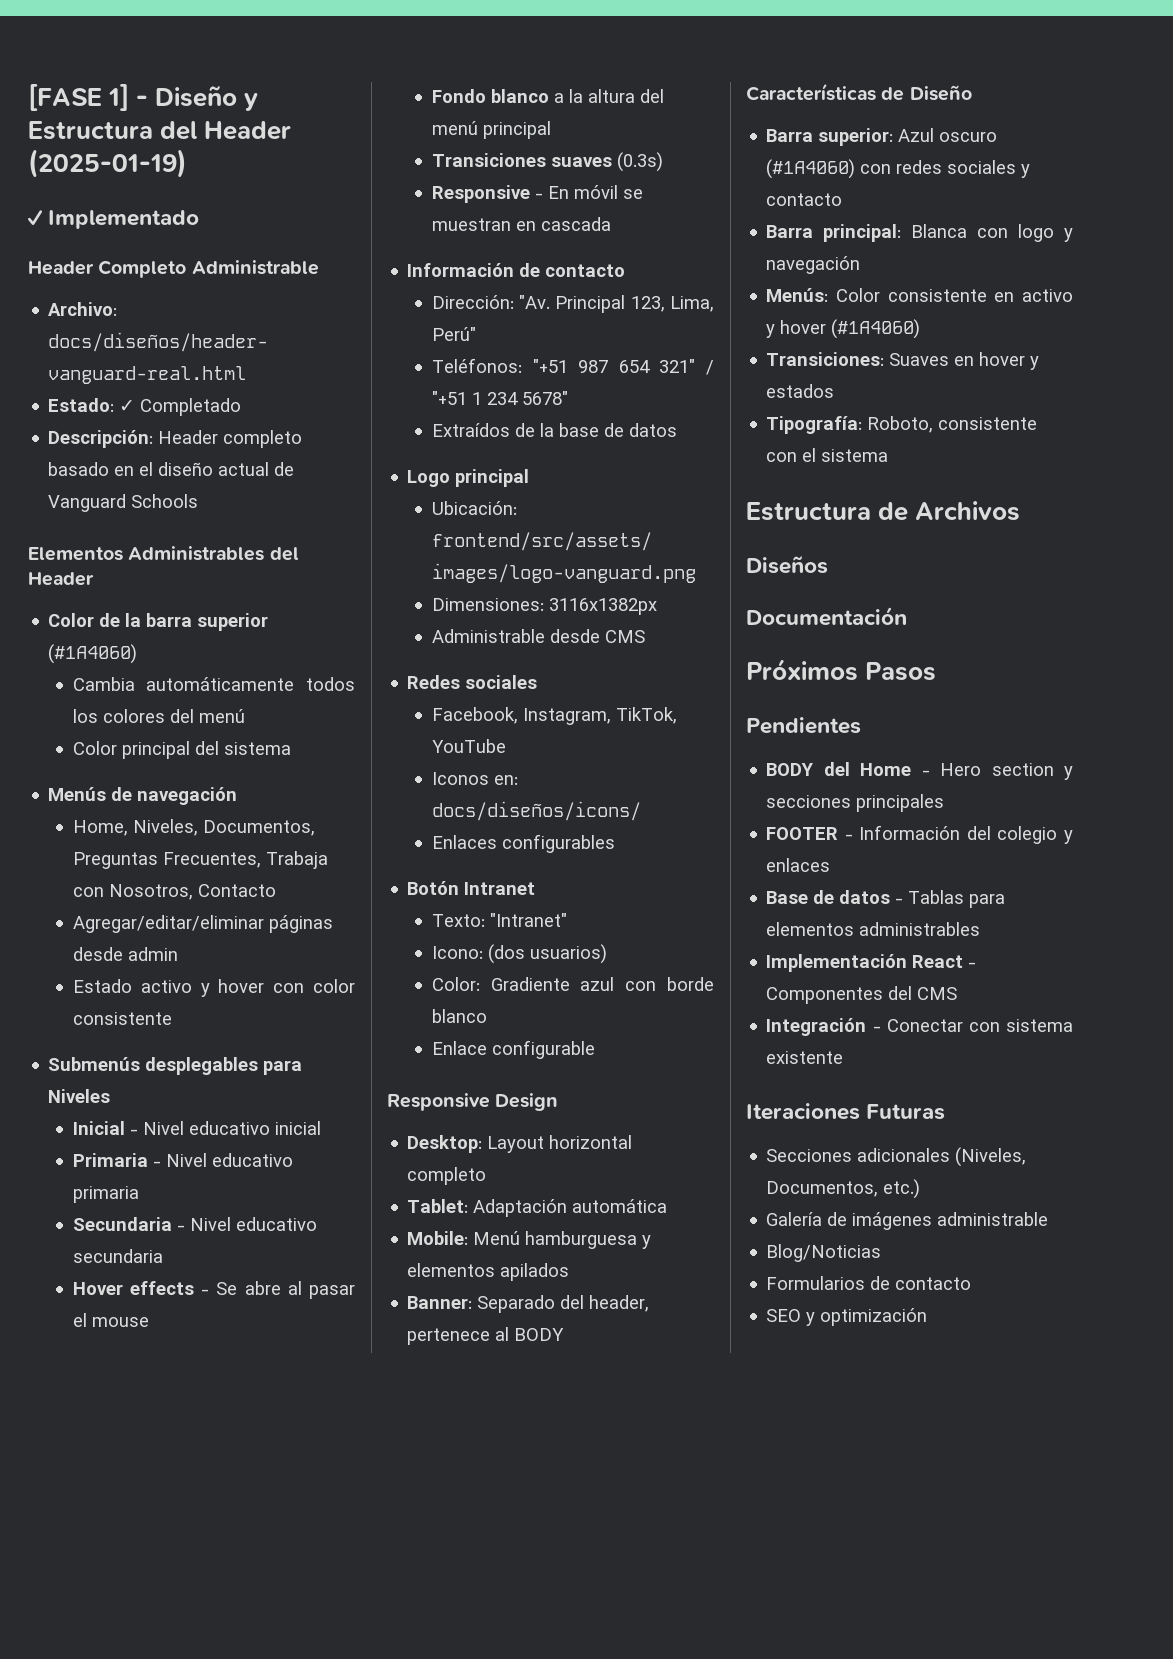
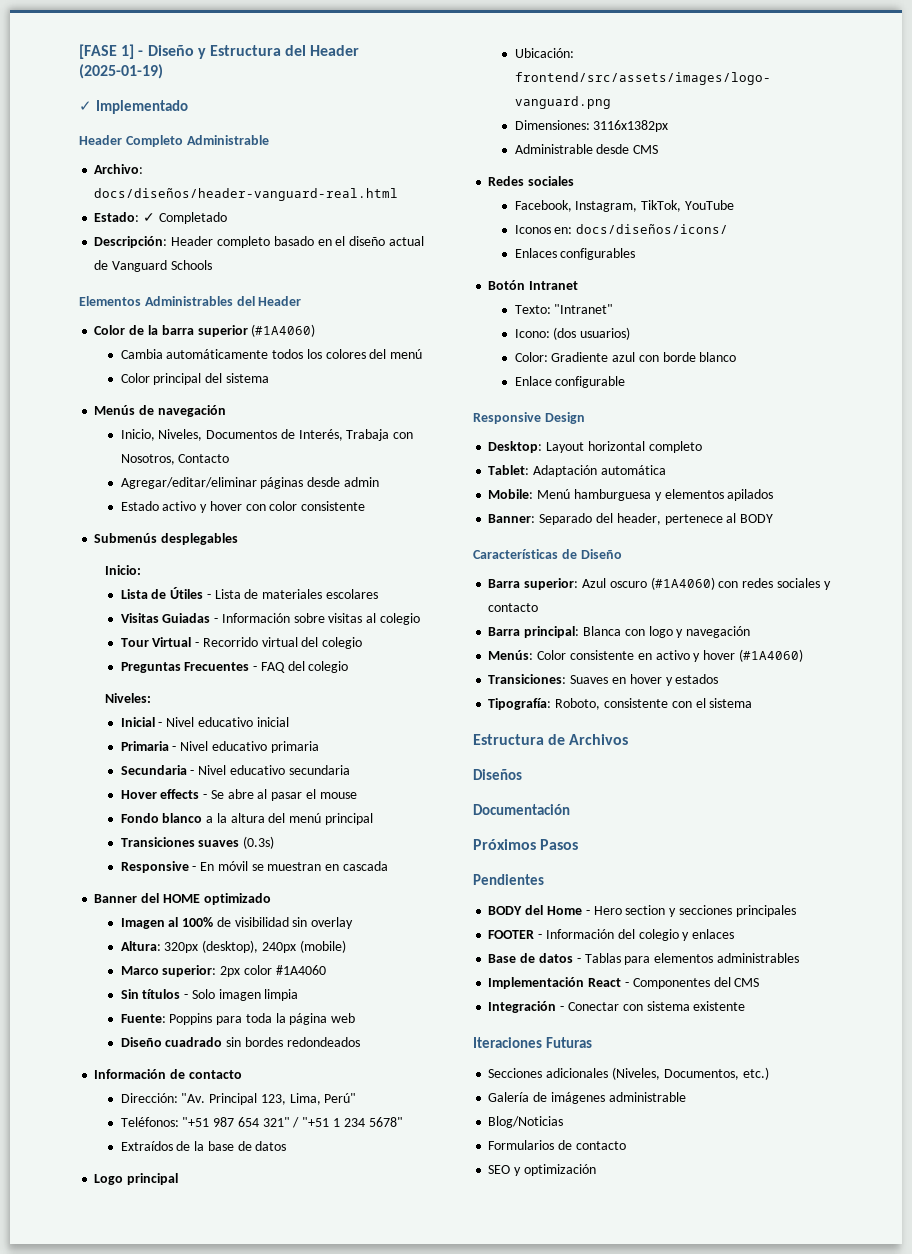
[72,819,315,836] [72,852,261,869] Home, Niveles, Documentos, Preguntas Frecuentes, -> [120,429,343,441] Inicio, Niveles, Documentos de Interés,
[263,1060,303,1075] [48,1089,111,1103] para Niveles -> [105,565,142,575] [120,587,378,599] [120,613,420,625] [120,637,363,649] [120,661,349,673] [105,693,152,703] // Inicio: // Lista de Útiles - Lista de materiales escolares // Visitas Guiadas - Información sobre visitas al colegio // Tour Virtual - Recorrido virtual del colegio // Preguntas Frecuentes - FAQ del colegio // Niveles:
(611, 224) none -> [94,893,271,905] [120,917,354,929] [120,940,346,953] [120,965,326,977] [120,989,299,1001] [120,1013,356,1025] [120,1037,360,1047] // Banner del HOME optimizado // Imagen al 100% de visibilidad sin overlay // Altura: 320px (desktop), 240px (mobile) // Marco superior: 2px color #1A4060 // Sin títulos - Solo imagen limpia // Fuente: Poppins para toda la página web // Diseño cuadrado sin bordes redondeados

